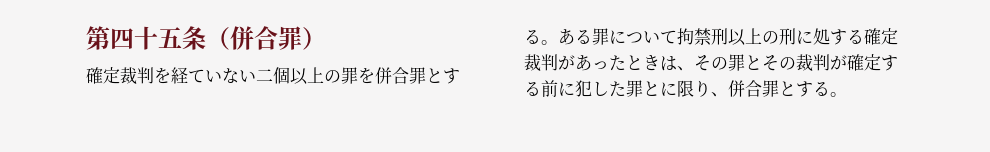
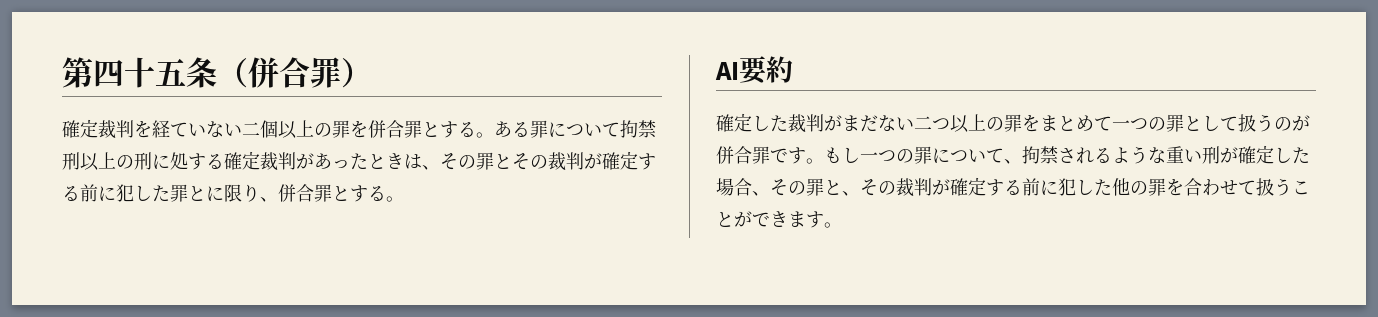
(847, 94) none -> [715,56,793,84] [716,113,1310,133] [716,145,1310,164] [716,177,1310,197] [716,211,842,228] // AI要約 // 確定した裁判がまだない二つ以上の罪をまとめて一つの罪として扱うのが併合罪です。もし一つの罪について、拘禁されるような重い刑が確定した場合、その罪と、その裁判が確定する前に犯した他の罪を合わせて扱うことができます。

